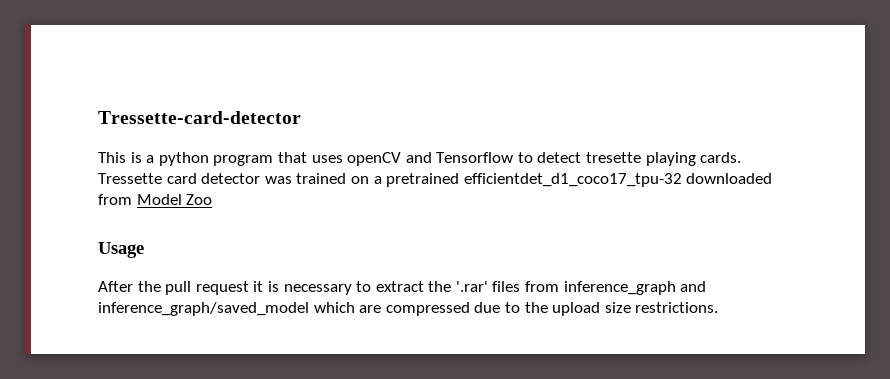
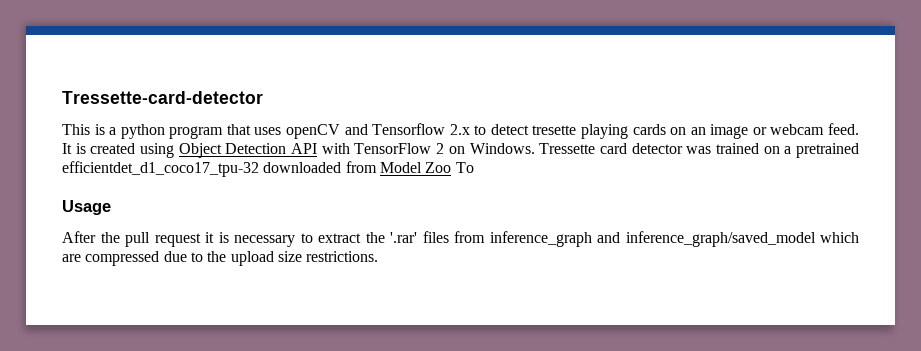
(514, 157) none -> [449,124,470,135] 2.x
[700,152,742,163] cards. -> [632,123,859,139] [62,143,535,158] cards on an image or webcam feed. It is created using Object Detection API with TensorFlow 2 on Windows.
(213, 199) none -> [455,162,474,173] To

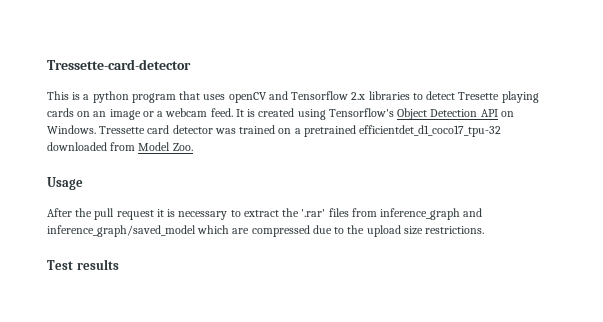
(470, 129) none -> [368,91,410,100] libraries
[532,125,577,135] tresette -> [458,92,500,100] Tresette
(767, 131) none -> [157,111,164,117] a
(175, 150) none -> [328,108,394,117] Tensorflow's
[321,143,445,154] with TensorFlow 2 -> (498, 113) none
[425,162,474,173] Zoo To -> [172,143,193,151] Zoo.
(379, 256) none -> [47,259,119,270] // Test results

